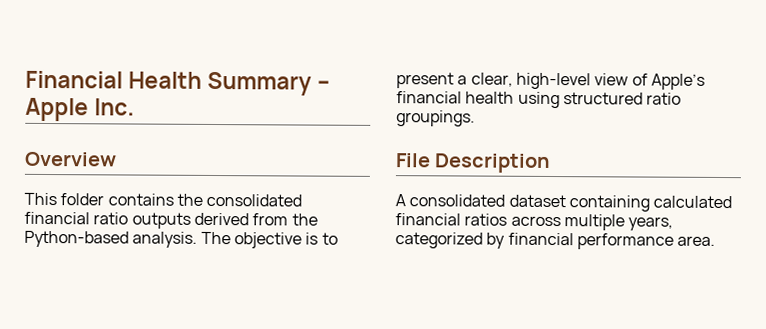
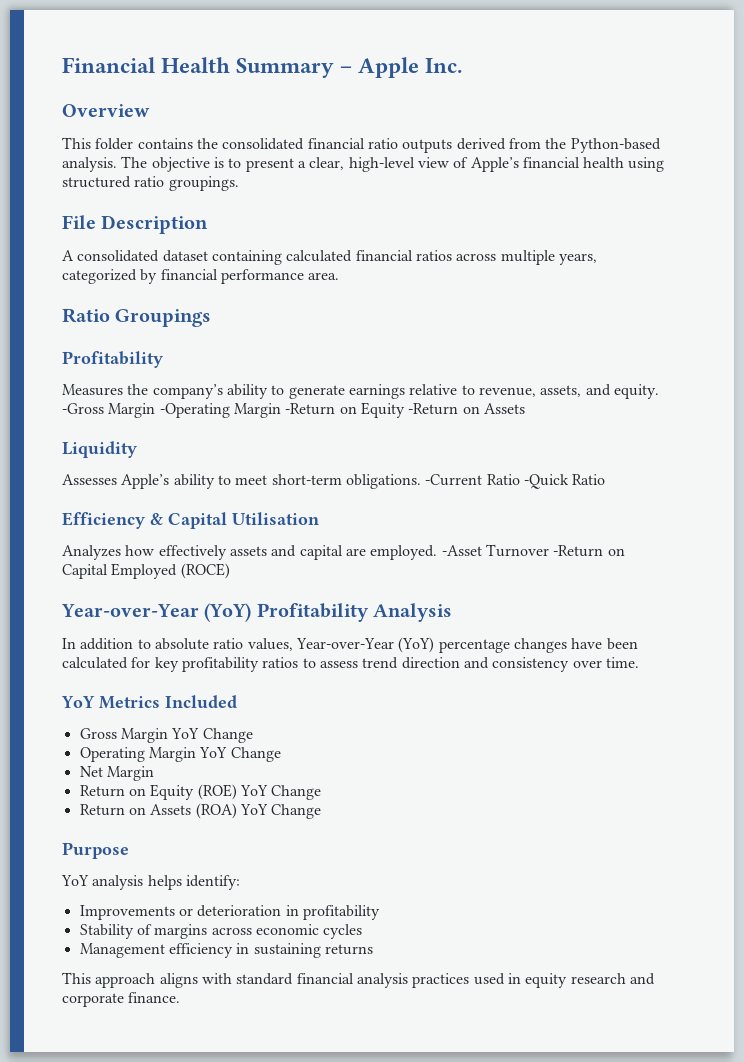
(716, 240) none -> [62,308,212,327] [62,351,163,368] [62,384,659,399] [62,402,525,418] [62,441,137,458] [62,474,606,489] [62,512,319,529] [62,544,625,560] [62,563,230,579] [61,603,453,622] [62,637,638,653] [62,657,639,672] [61,695,237,709] [79,728,253,743] [79,747,281,762] [79,766,154,781] [79,784,322,800] [79,803,322,819] [62,842,129,859] [61,875,240,890] [79,905,380,920] [79,924,363,939] [79,943,373,958] [62,972,655,988] [62,992,181,1007] // Ratio Groupings // Profitability // Measures the company’s ability to generate earnings relative to revenue, assets, and equity. -Gross Margin -Operating Margin -Return on Equity -Return on Assets // Liquidity // Assesses Apple’s ability to meet short-term obligations. -Current Ratio -Quick Ratio // Efficiency & Capital Utilisation // Analyzes how effectively assets and capital are employed. -Asset Turnover -Return on Capital Employed (ROCE) // Year-over-Year (YoY) Profitability Analysis // In addition to absolute ratio values, Year-over-Year (YoY) percentage changes have been calculated for key profitability ratios to assess trend direction and consistency over time. // YoY Metrics Included // Gross Margin YoY Change // Operating Margin YoY Change // Net Margin // Return on Equity (ROE) YoY Change // Return on Assets (ROA) YoY Change // Purpose // YoY analysis helps identify: // Improvements or deterioration in profitability // Stability of margins across economic cycles // Management efficiency in sustaining returns // This approach aligns with standard financial analysis practices used in equity research and corporate finance.

